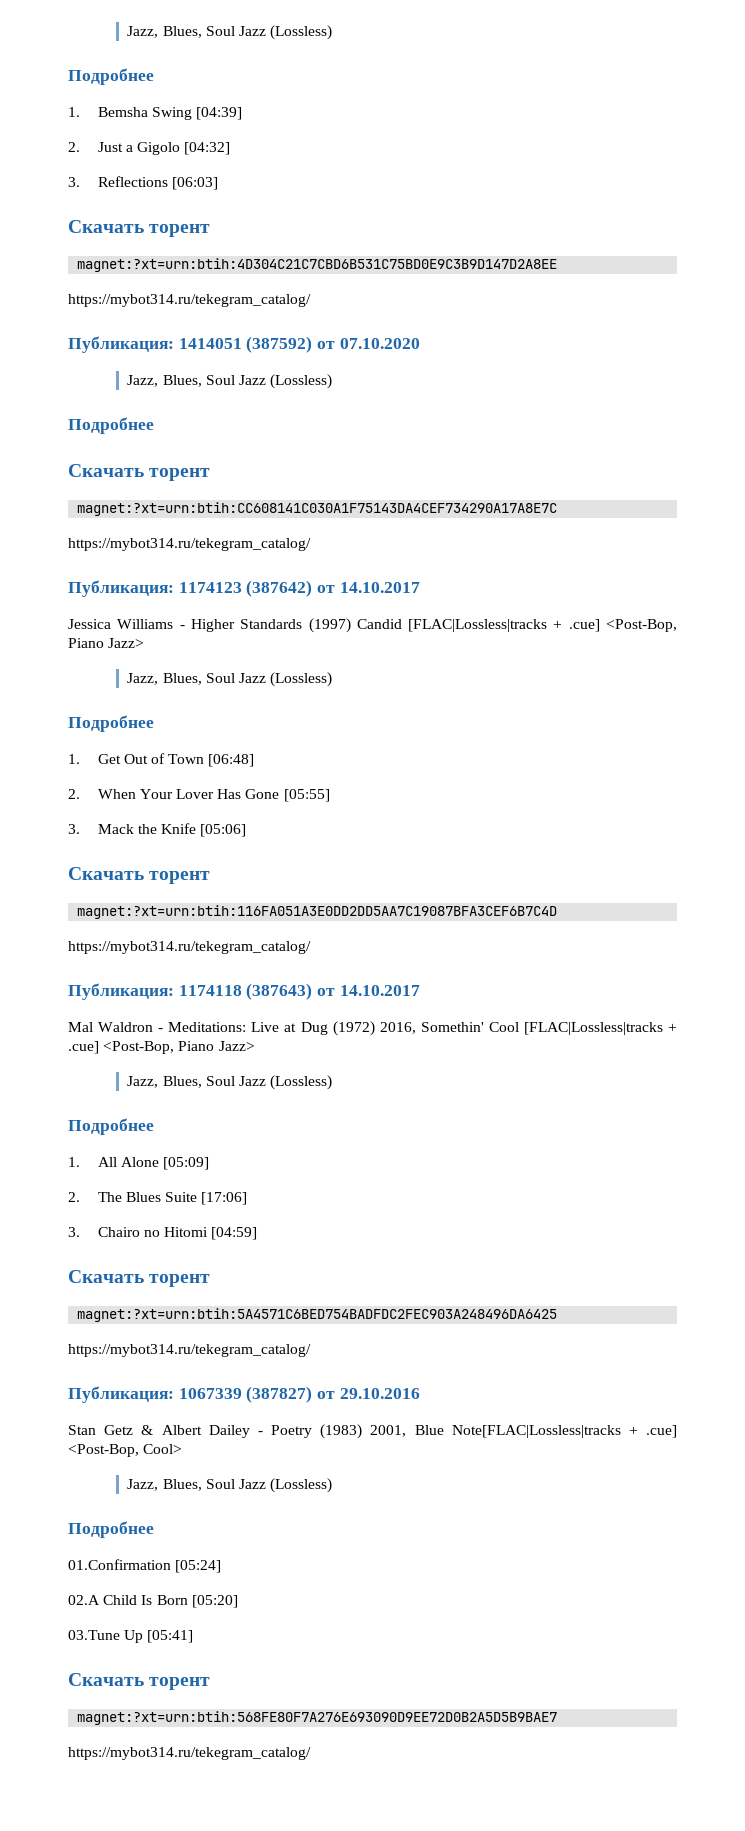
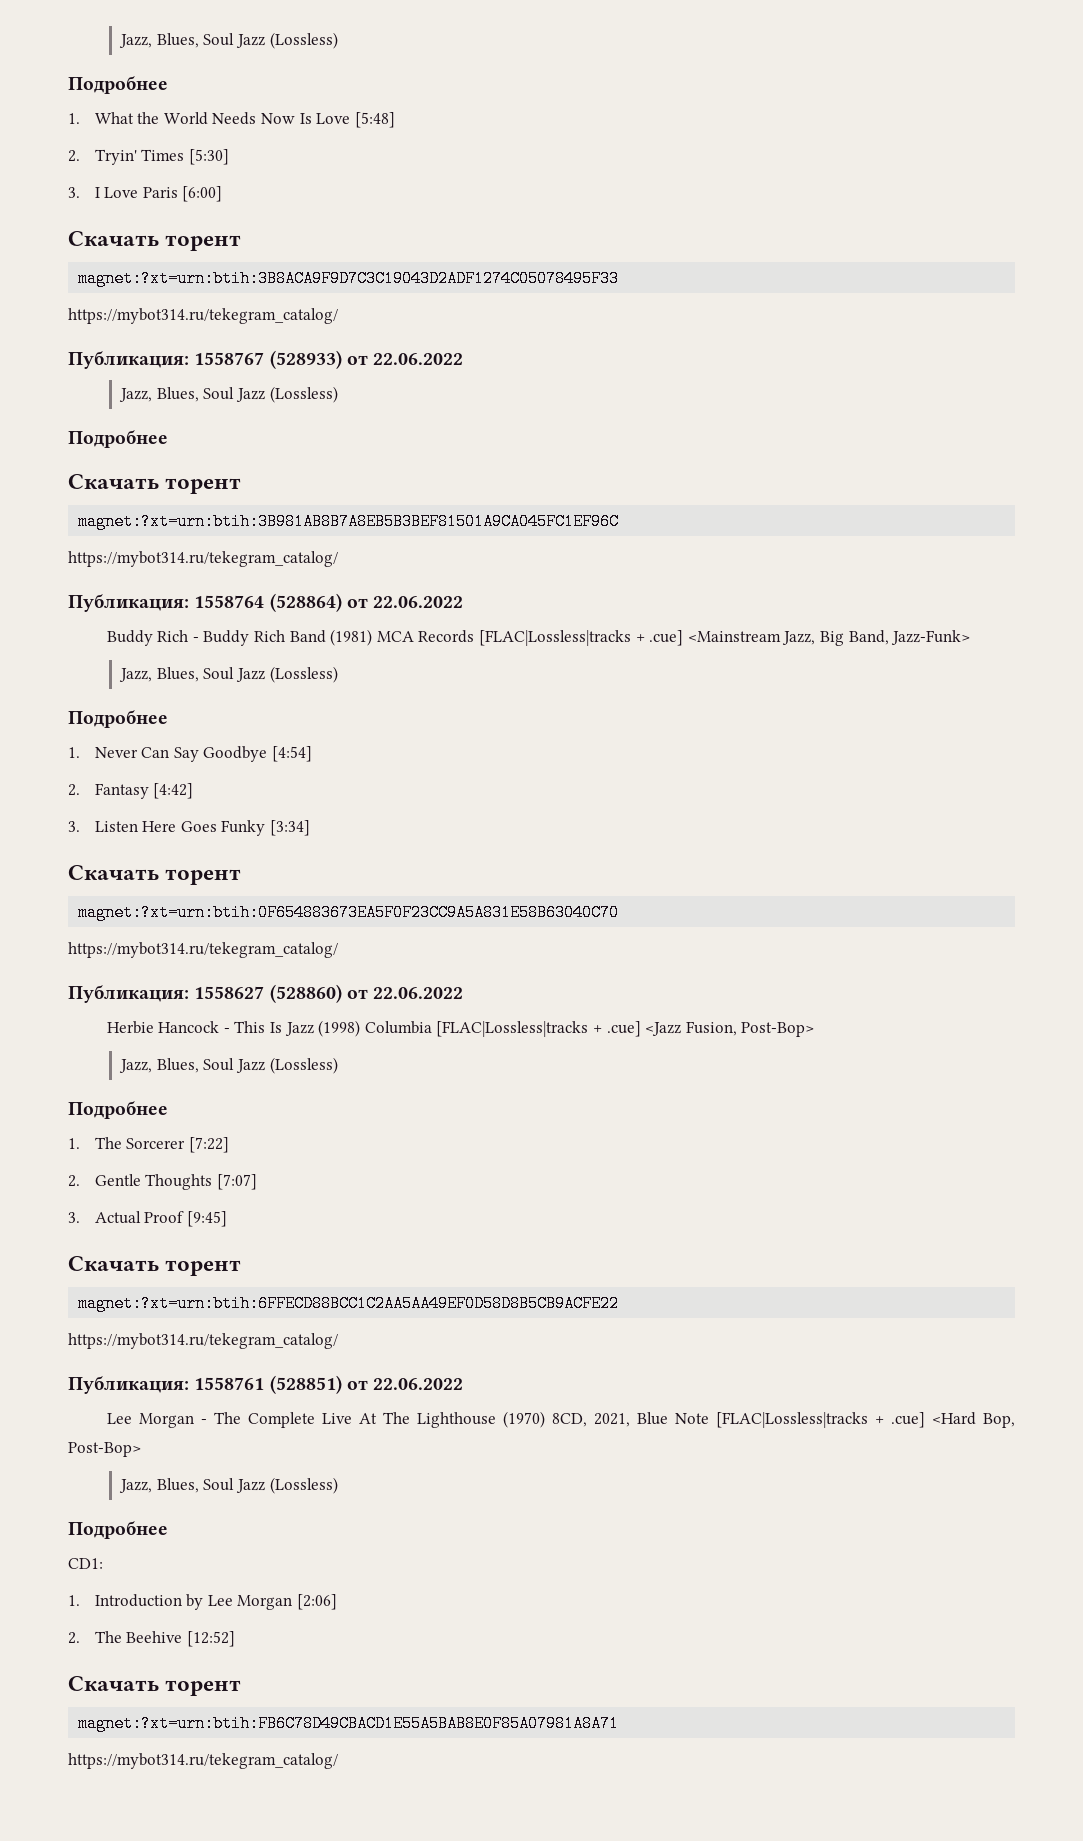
[127,25,333,40] [68,68,154,85] [68,107,243,120] [68,142,231,155] [68,176,218,190] [68,220,211,237] [77,258,558,272] [68,294,311,307] [68,336,420,353] Jazz, Blues, Soul Jazz (Lossless) // Подробнее // 1. Bemsha Swing [04:39] // 2. Just a Gigolo [04:32] // 3. Reflections [06:03] // Скачать торент // magnet:?xt=urn:btih:4D304C21C7CBD6B531C75BD0E9C3B9D147D2A8EE // https://mybot314.ru/tekegram_catalog/ // Публикация: 1414051 (387592) от 07.10.2020 -> [119,32,338,49] [68,76,168,94] [68,112,395,128] [68,149,229,165] [68,186,223,202] [68,231,242,251] [78,270,620,287] [68,308,338,324] [68,350,464,369] Jazz, Blues, Soul Jazz (Lossless) // Подробнее // 1. What the World Needs Now Is Love [5:48] // 2. Tryin' Times [5:30] // 3. I Love Paris [6:00] // Скачать торент // magnet:?xt=urn:btih:3B8ACA9F9D7C3C19043D2ADF1274C05078495F33 // https://mybot314.ru/tekegram_catalog/ // Публикация: 1558767 (528933) от 22.06.2022
[77,502,558,516] [68,538,311,551] [68,580,420,597] [68,618,677,633] [68,638,145,648] [127,672,333,687] [68,715,154,732] [68,753,255,767] [68,789,330,802] [68,823,247,837] [68,867,211,884] [77,905,558,919] [68,941,311,954] [68,983,420,1000] [68,1021,677,1036] [68,1041,255,1054] [127,1075,333,1090] [68,1118,154,1135] [68,1157,210,1170] [68,1192,248,1205] [68,1227,258,1240] [68,1270,211,1287] [77,1308,558,1322] [68,1344,311,1357] [68,1386,420,1403] [68,1424,677,1439] [68,1444,183,1457] [127,1478,333,1493] [68,1521,154,1538] [68,1559,222,1573] [68,1595,238,1608] [68,1630,194,1643] [68,1673,211,1690] [77,1711,558,1725] magnet:?xt=urn:btih:CC608141C030A1F75143DA4CEF734290A17A8E7C // https://mybot314.ru/tekegram_catalog/ // Публикация: 1174123 (387642) от 14.10.2017 // Jessica Williams - Higher Standards (1997) Candid [FLAC|Lossless|tracks + .cue] <Post-Bop, Piano Jazz> // Jazz, Blues, Soul Jazz (Lossless) // Подробнее // 1. Get Out of Town [06:48] // 2. When Your Lover Has Gone [05:55] // 3. Mack the Knife [05:06] // Скачать торент // magnet:?xt=urn:btih:116FA051A3E0DD2DD5AA7C19087BFA3CEF6B7C4D // https://mybot314.ru/tekegram_catalog/ // Публикация: 1174118 (387643) от 14.10.2017 // Mal Waldron - Meditations: Live at Dug (1972) 2016, Somethin' Cool [FLAC|Lossless|tracks + .cue] <Post-Bop, Piano Jazz> // Jazz, Blues, Soul Jazz (Lossless) // Подробнее // 1. All Alone [05:09] // 2. The Blues Suite [17:06] // 3. Chairo no Hitomi [04:59] // Скачать торент // magnet:?xt=urn:btih:5A4571C6BED754BADFDC2FEC903A248496DA6425 // https://mybot314.ru/tekegram_catalog/ // Публикация: 1067339 (387827) от 29.10.2016 // Stan Getz & Albert Dailey - Poetry (1983) 2001, Blue Note[FLAC|Lossless|tracks + .cue] <Post-Bop, Cool> // Jazz, Blues, Soul Jazz (Lossless) // Подробнее // 01.Confirmation [05:24] // 02.A Child Is Born [05:20] // 03.Tune Up [05:41] // Скачать торент // magnet:?xt=urn:btih:568FE80F7A276E693090D9EE72D0B2A5D5B9BAE7 -> [78,513,620,530] [68,551,338,567] [68,593,464,612] [106,629,971,646] [119,666,338,683] [68,710,168,728] [68,746,312,762] [68,783,194,799] [68,820,310,836] [68,865,242,885] [78,904,620,921] [68,942,338,958] [68,984,464,1003] [106,1020,815,1037] [119,1057,338,1074] [68,1101,168,1119] [68,1137,229,1153] [68,1174,257,1190] [68,1211,227,1227] [68,1256,242,1276] [78,1295,620,1312] [68,1333,338,1349] [68,1375,464,1394] [106,1411,1015,1428] [68,1442,141,1457] [119,1477,338,1494] [68,1521,168,1539] [68,1558,103,1569] [68,1594,337,1610] [68,1631,235,1647] [68,1676,242,1696] [78,1715,620,1732] magnet:?xt=urn:btih:3B981AB8B7A8EB5B3BEF81501A9CA045FC1EF96C // https://mybot314.ru/tekegram_catalog/ // Публикация: 1558764 (528864) от 22.06.2022 // Buddy Rich - Buddy Rich Band (1981) MCA Records [FLAC|Lossless|tracks + .cue] <Mainstream Jazz, Big Band, Jazz-Funk> // Jazz, Blues, Soul Jazz (Lossless) // Подробнее // 1. Never Can Say Goodbye [4:54] // 2. Fantasy [4:42] // 3. Listen Here Goes Funky [3:34] // Скачать торент // magnet:?xt=urn:btih:0F654883673EA5F0F23CC9A5A831E58B63040C70 // https://mybot314.ru/tekegram_catalog/ // Публикация: 1558627 (528860) от 22.06.2022 // Herbie Hancock - This Is Jazz (1998) Columbia [FLAC|Lossless|tracks + .cue] <Jazz Fusion, Post-Bop> // Jazz, Blues, Soul Jazz (Lossless) // Подробнее // 1. The Sorcerer [7:22] // 2. Gentle Thoughts [7:07] // 3. Actual Proof [9:45] // Скачать торент // magnet:?xt=urn:btih:6FFECD88BCC1C2AA5AA49EF0D58D8B5CB9ACFE22 // https://mybot314.ru/tekegram_catalog/ // Публикация: 1558761 (528851) от 22.06.2022 // Lee Morgan - The Complete Live At The Lighthouse (1970) 8CD, 2021, Blue Note [FLAC|Lossless|tracks + .cue] <Hard Bop, Post-Bop> // Jazz, Blues, Soul Jazz (Lossless) // Подробнее // CD1: // 1. Introduction by Lee Morgan [2:06] // 2. The Beehive [12:52] // Скачать торент // magnet:?xt=urn:btih:FB6C78D49CBACD1E55A5BAB8E0F85A07981A8A71

